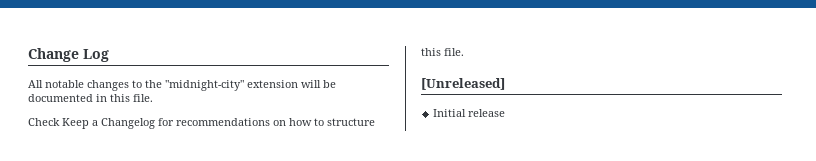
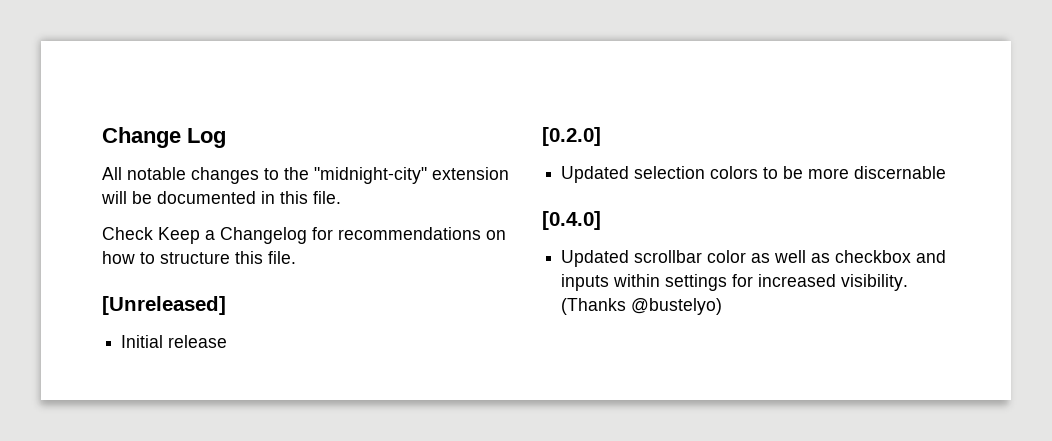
(506, 113) none -> [542,127,601,146] [561,166,947,183] [542,211,601,230] [561,250,947,267] [561,274,909,291] [561,298,723,315] // [0.2.0] // Updated selection colors to be more discernable // [0.4.0] // Updated scrollbar color as well as checkbox and inputs within settings for increased visibility. (Thanks @bustelyo)

